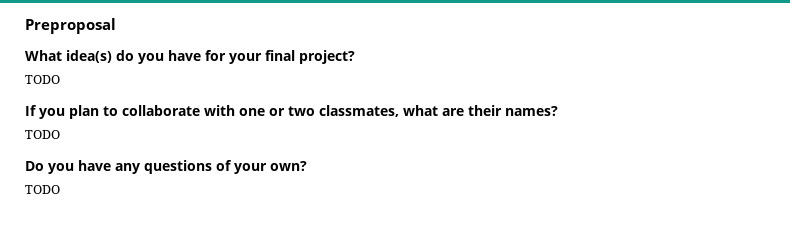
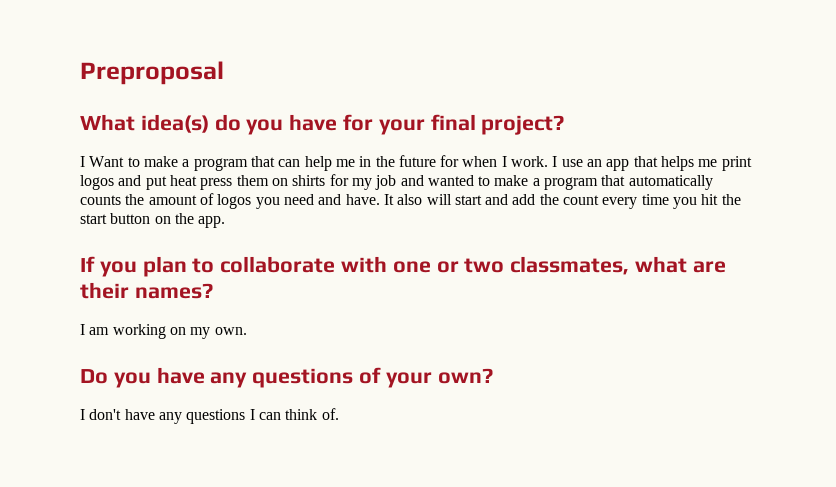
[25,75,60,84] TODO -> [80,155,752,171] [80,174,713,190] [80,193,741,209] [80,213,226,228] I Want to make a program that can help me in the future for when I work. I use an app that helps me print logos and put heat press them on shirts for my job and wanted to make a program that automatically counts the amount of logos you need and have. It also will start and add the count every time you hit the start button on the app.
[25,130,60,139] TODO -> [80,324,247,339] I am working on my own.
[25,185,60,194] TODO -> [80,408,339,424] I don't have any questions I can think of.

